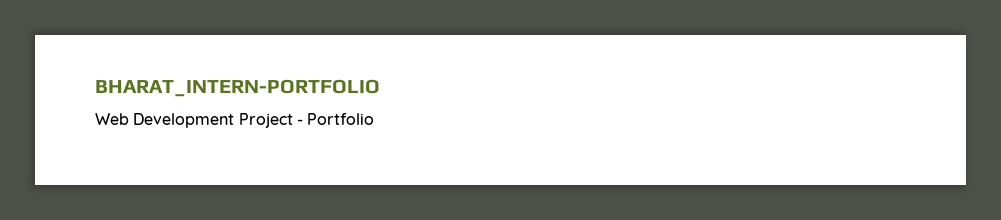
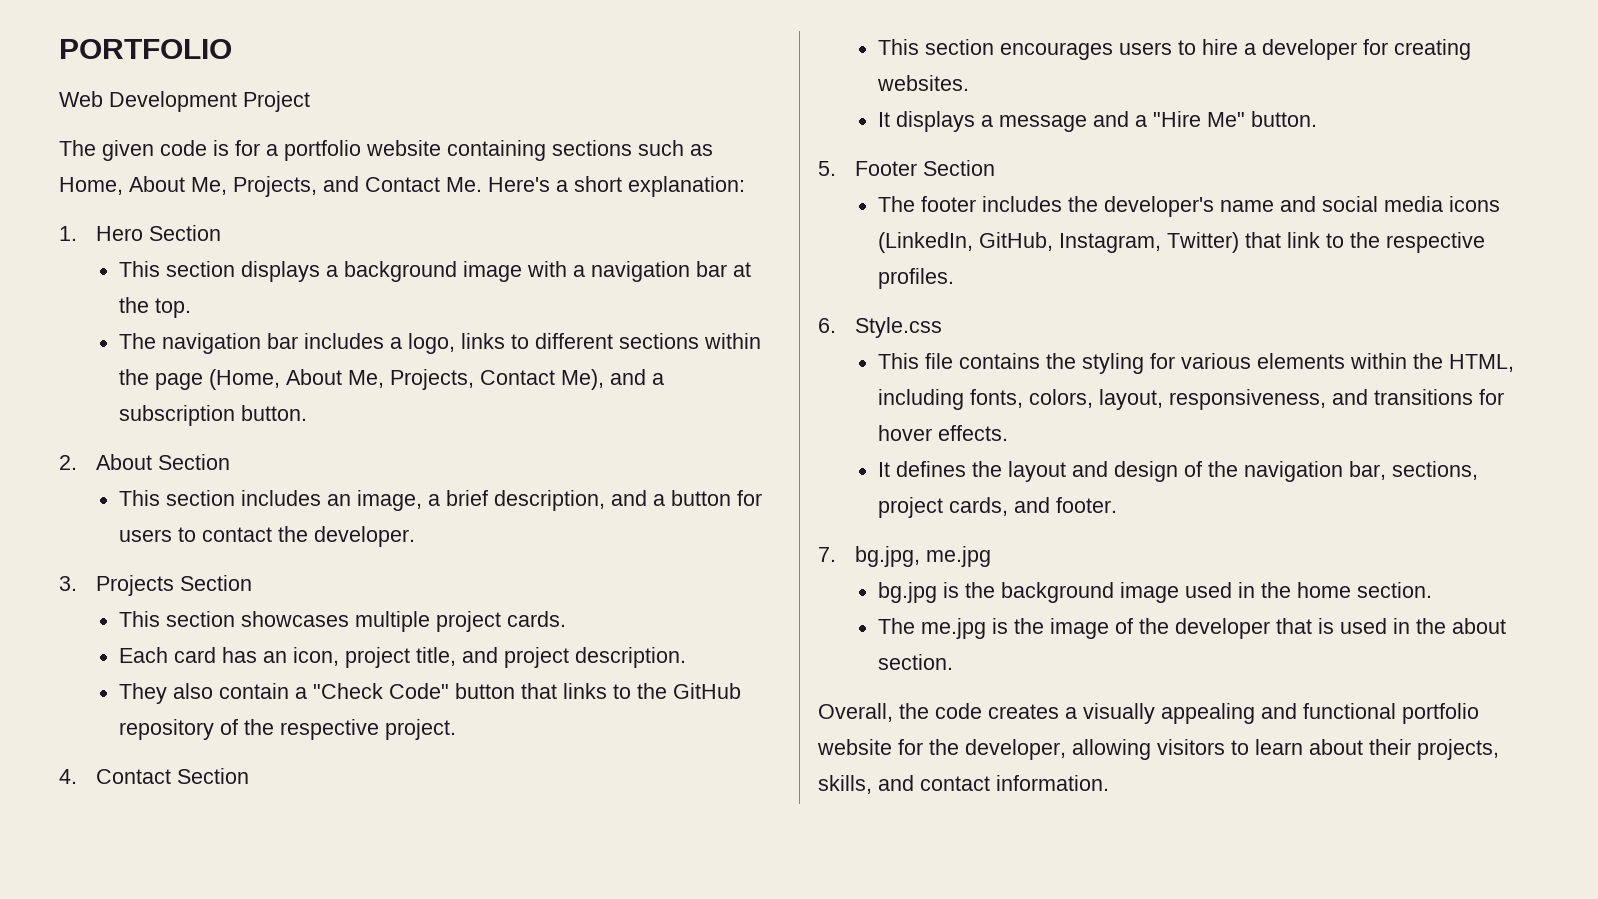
[95,79,380,97] BHARAT_INTERN-PORTFOLIO -> [59,39,232,59] PORTFOLIO
[296,113,375,125] - Portfolio -> [59,140,713,161] [59,176,745,197] [59,225,221,241] [119,261,752,282] [119,297,192,318] [119,333,762,354] [119,369,665,390] [119,405,308,426] [59,454,230,470] [119,490,763,511] [119,526,416,547] [59,575,252,596] [119,611,567,632] [119,647,687,668] [119,683,742,704] [119,719,457,740] [59,768,249,784] [878,39,1472,60] [877,75,970,91] [878,111,1318,132] [818,160,995,176] [878,196,1501,217] [878,232,1486,253] [878,268,955,289] [818,317,942,338] [878,353,1515,374] [878,389,1505,410] [878,425,1009,441] [878,461,1479,482] [878,497,1118,518] [818,546,991,567] [878,582,1433,603] [878,618,1507,639] [878,654,954,670] [818,703,1479,724] [817,739,1499,760] [818,775,1109,794] // The given code is for a portfolio website containing sections such as Home, About Me, Projects, and Contact Me. Here's a short explanation: // 1. Hero Section // This section displays a background image with a navigation bar at the top. // The navigation bar includes a logo, links to different sections within the page (Home, About Me, Projects, Contact Me), and a subscription button. // 2. About Section // This section includes an image, a brief description, and a button for users to contact the developer. // 3. Projects Section // This section showcases multiple project cards. // Each card has an icon, project title, and project description. // They also contain a "Check Code" button that links to the GitHub repository of the respective project. // 4. Contact Section // This section encourages users to hire a developer for creating websites. // It displays a message and a "Hire Me" button. // 5. Footer Section // The footer includes the developer's name and social media icons (LinkedIn, GitHub, Instagram, Twitter) that link to the respective profiles. // 6. Style.css // This file contains the styling for various elements within the HTML, including fonts, colors, layout, responsiveness, and transitions for hover effects. // It defines the layout and design of the navigation bar, sections, project cards, and footer. // 7. bg.jpg, me.jpg // bg.jpg is the background image used in the home section. // The me.jpg is the image of the developer that is used in the about section. // Overall, the code creates a visually appealing and functional portfolio website for the developer, allowing visitors to learn about their projects, skills, and contact information.

